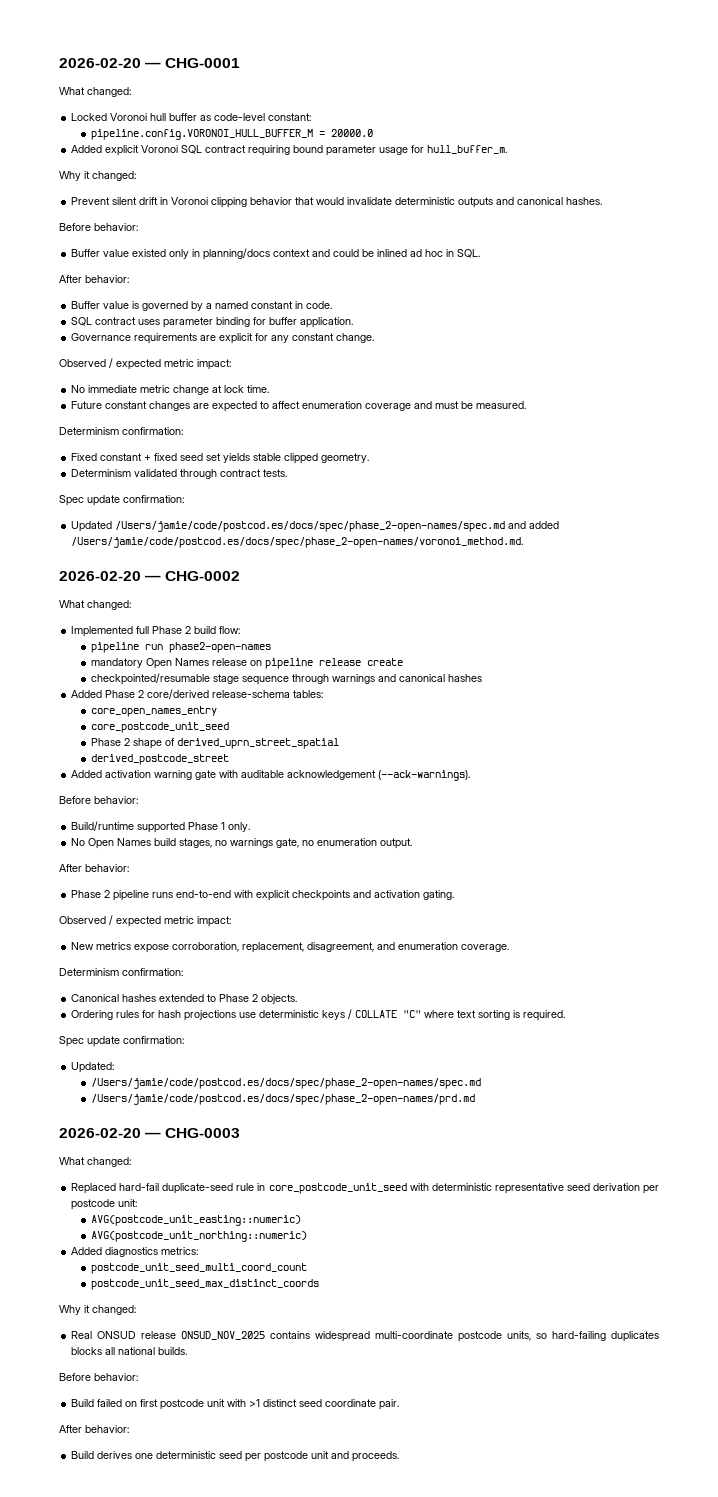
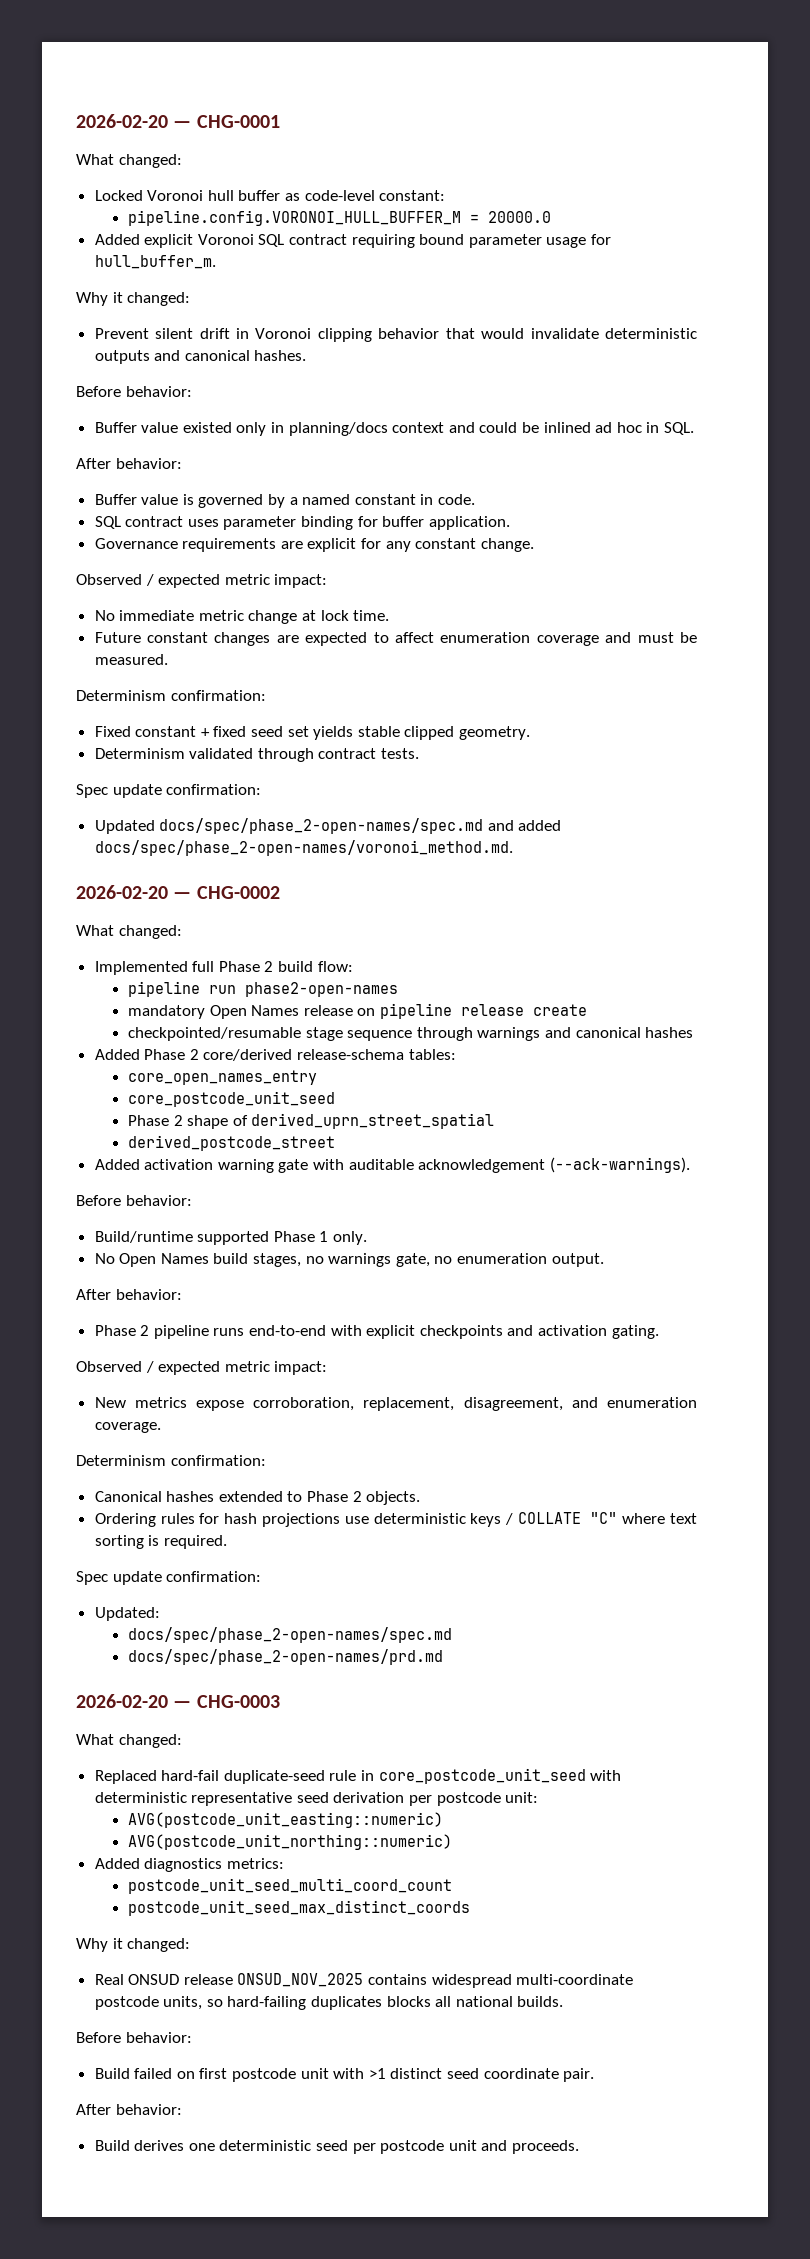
[115,521,506,532] /Users/jamie/code/postcod.es/docs/spec/phase_2-open-names/spec.md -> [159,818,484,834] docs/spec/phase_2-open-names/spec.md
[71,537,524,548] /Users/jamie/code/postcod.es/docs/spec/phase_2-open-names/voronoi_method.md. -> [94,840,513,856] docs/spec/phase_2-open-names/voronoi_method.md.
[91,1078,482,1089] [91,1094,476,1105] /Users/jamie/code/postcod.es/docs/spec/phase_2-open-names/spec.md // /Users/jamie/code/postcod.es/docs/spec/phase_2-open-names/prd.md -> [128,1627,453,1643] [128,1649,444,1665] docs/spec/phase_2-open-names/spec.md // docs/spec/phase_2-open-names/prd.md

